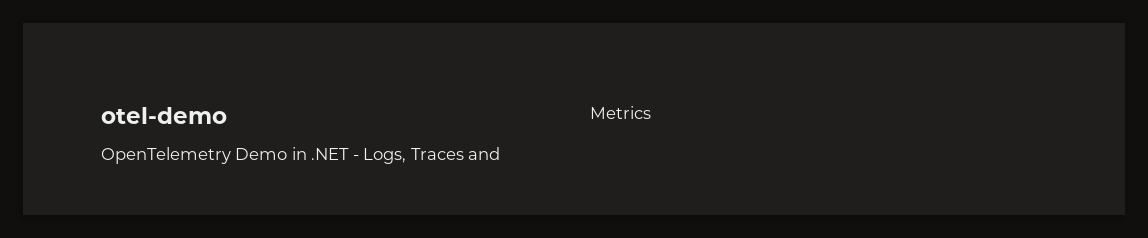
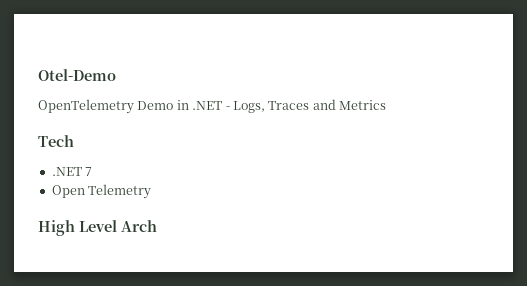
[101,107,227,124] otel-demo -> [38,69,116,81] Otel-Demo
(651, 112) none -> [38,135,74,147] [51,167,93,176] [51,184,152,199] [38,220,157,236] // Tech // .NET 7 // Open Telemetry // High Level Arch

